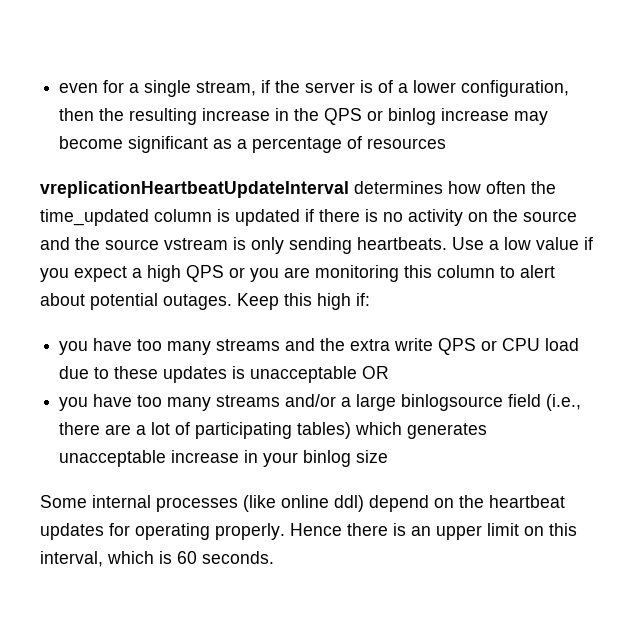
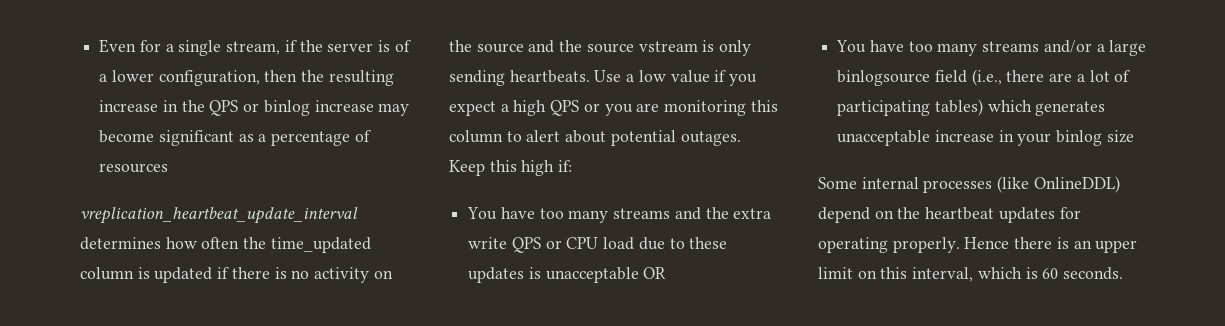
[59,83,99,93] even -> [99,39,137,53] Even
[40,181,349,198] vreplicationHeartbeatUpdateInterval -> [80,207,358,224] vreplication_heartbeat_update_interval
[59,341,89,355] you -> [467,207,498,220] You
[59,397,89,411] you -> [836,40,867,53] You
[281,495,364,512] online ddl) -> [1033,176,1120,193] OnlineDDL)

